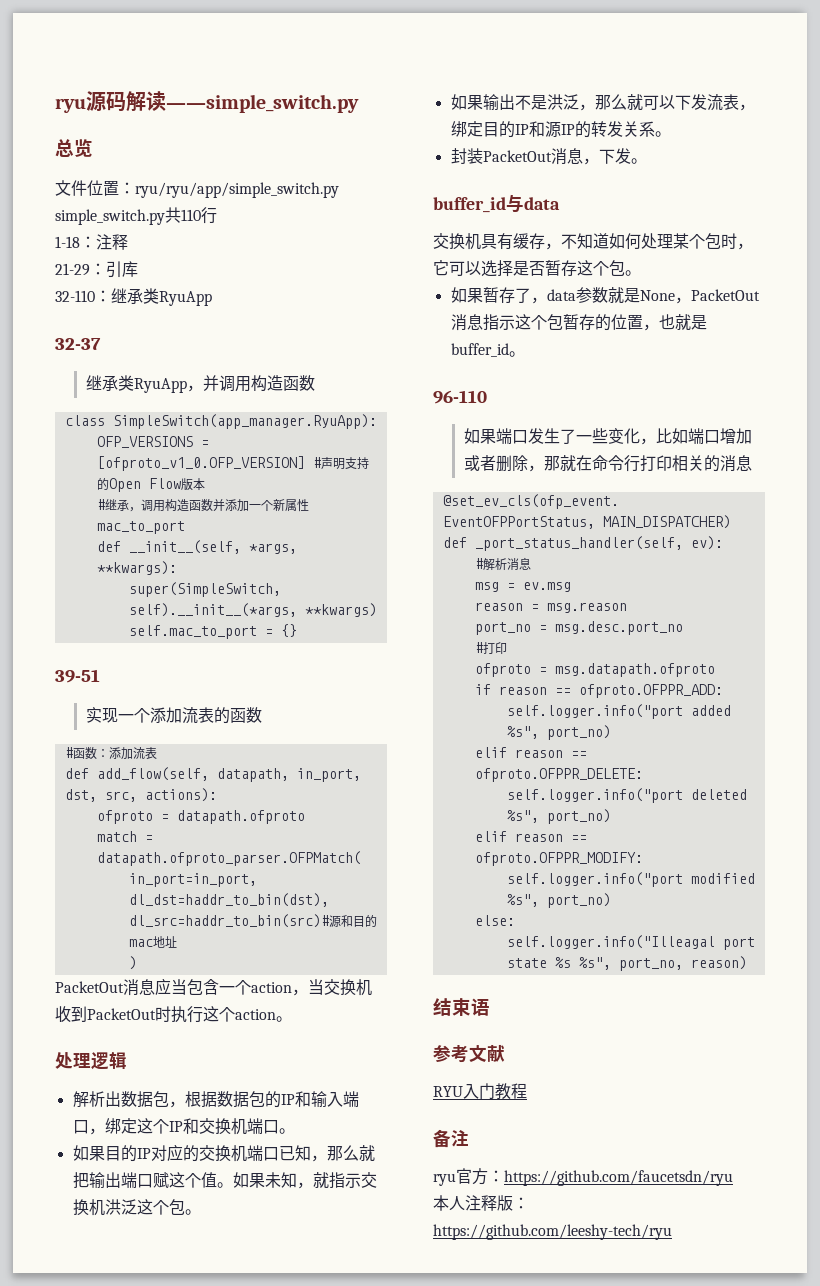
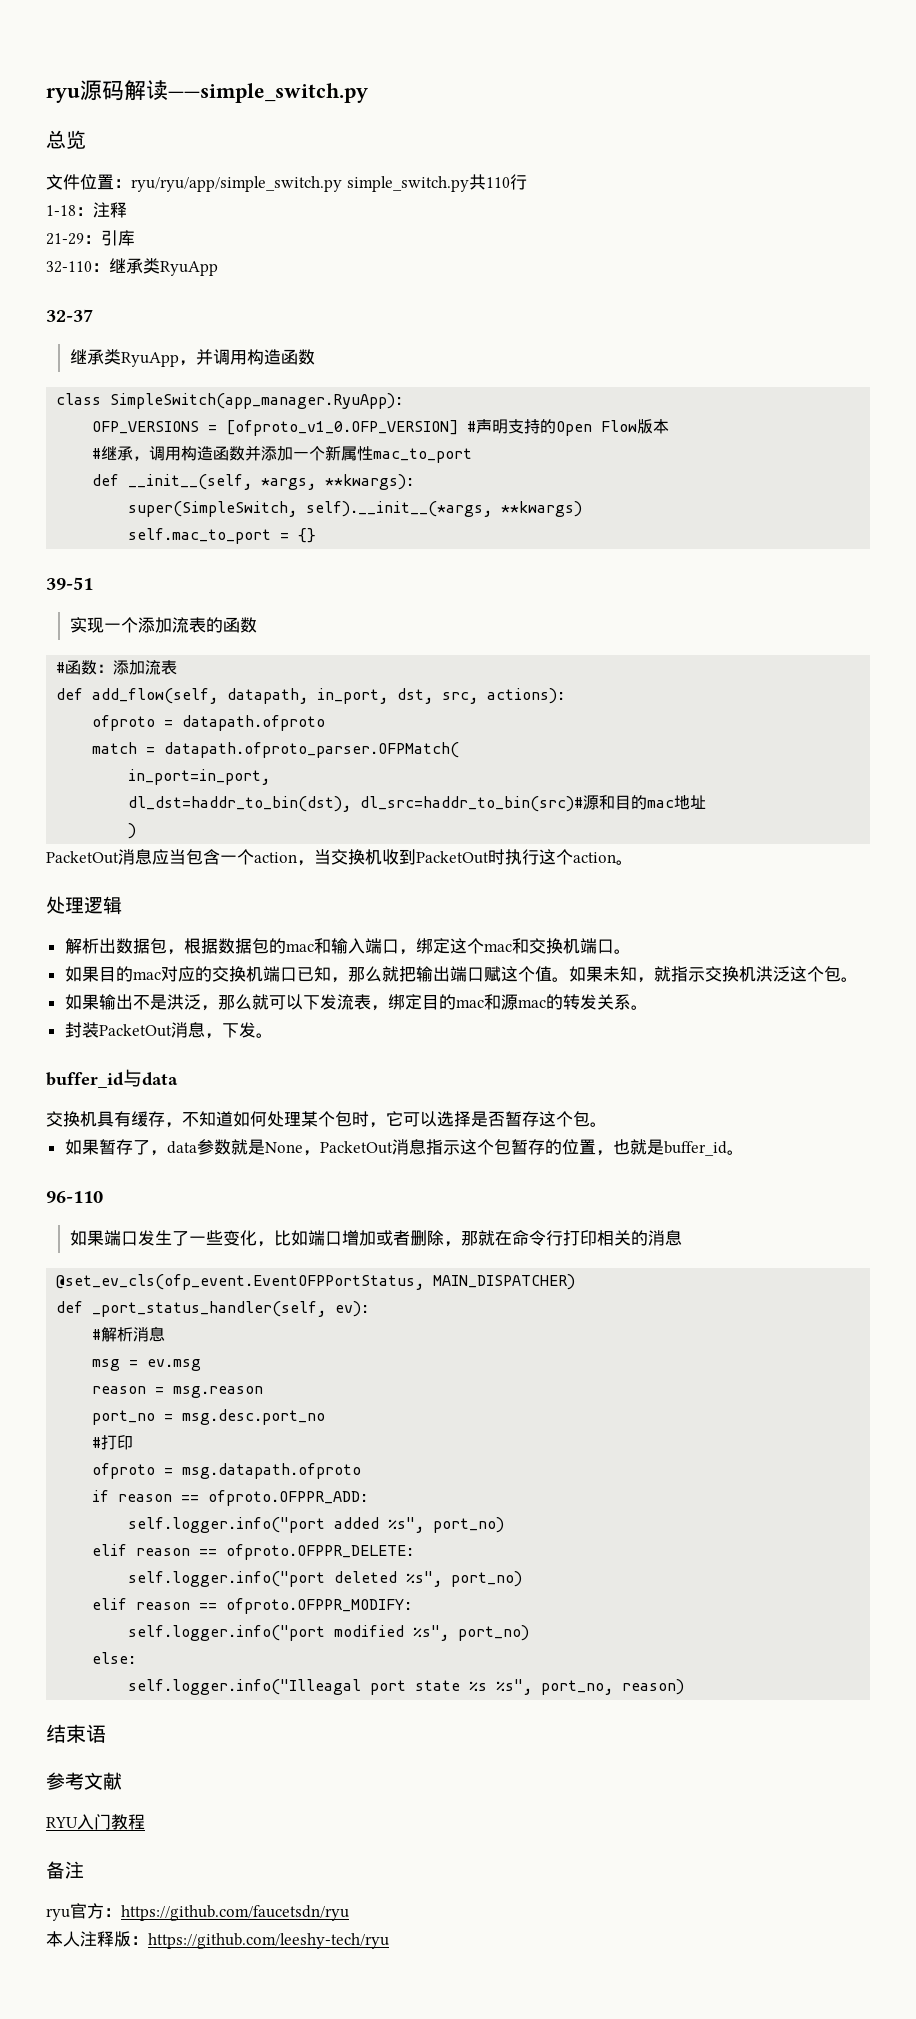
[280,1094,295,1105] IP -> [285,943,314,952] mac
[168,1121,183,1132] IP -> [483,943,512,952] mac
[136,1148,151,1159] IP -> [132,971,161,980] mac
[514,121,575,138] IP和源IP -> [455,994,546,1010] mac和源mac

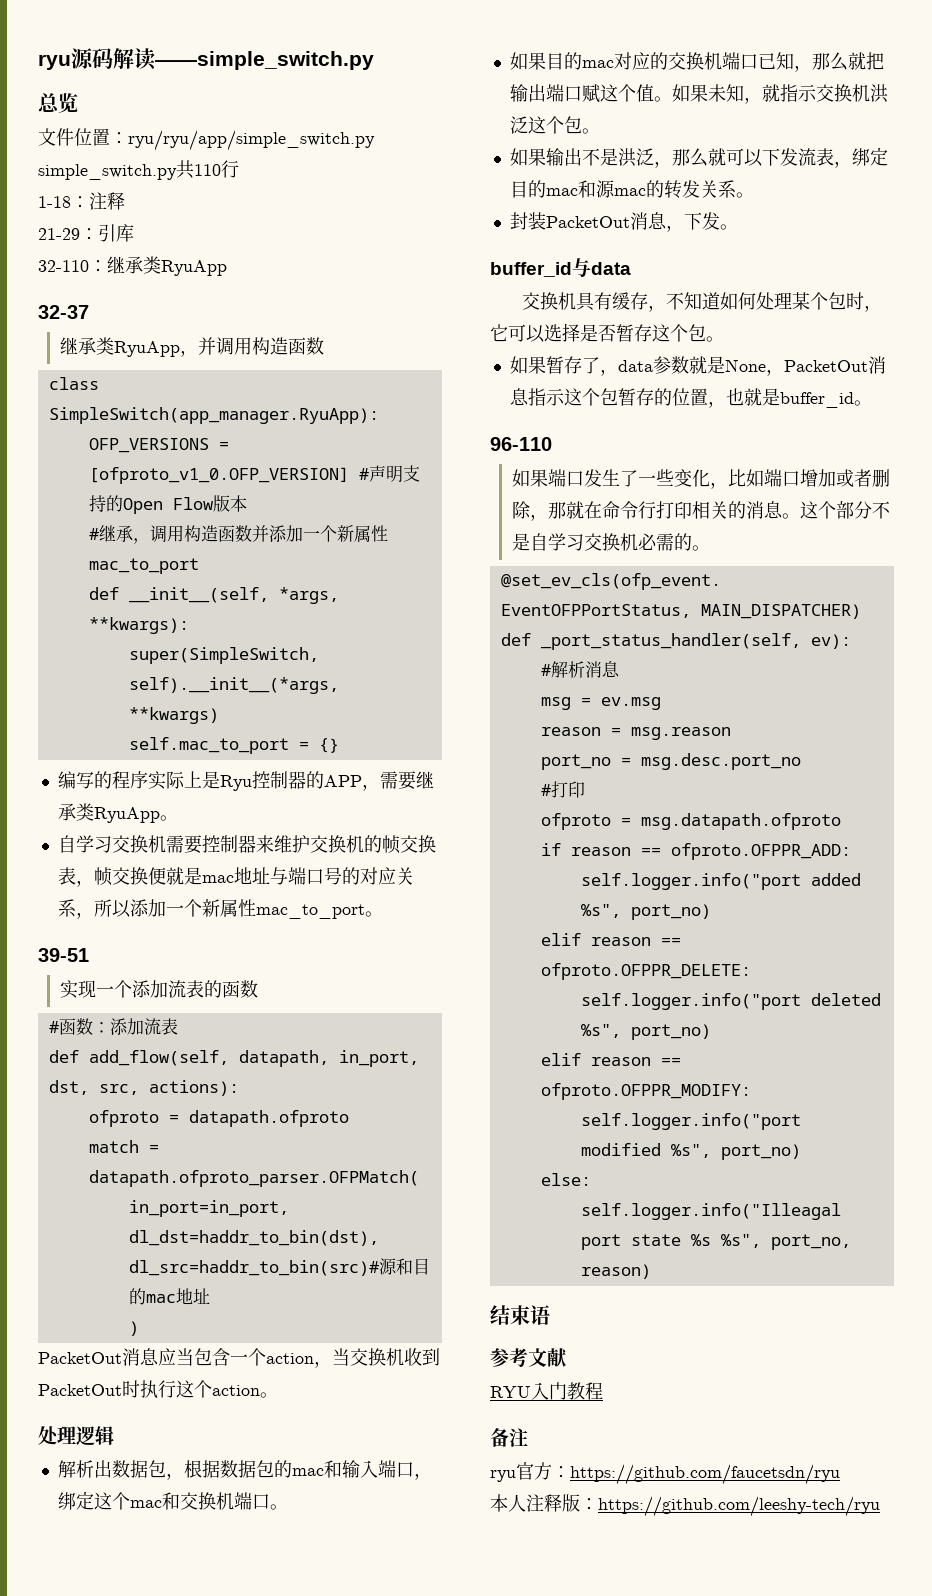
(317, 535) none -> [57,771,434,791] [57,803,178,823] [57,835,436,854] [57,867,414,887] [57,899,383,919] // 编写的程序实际上是Ryu控制器的APP，需要继承类RyuApp。 // 自学习交换机需要控制器来维护交换机的帧交换表，帧交换便就是mac地址与端口号的对应关系，所以添加一个新属性mac_to_port。
(682, 1238) none -> [781,501,890,519] [511,533,710,551] 。这个部分不是自学习交换机必需的。

